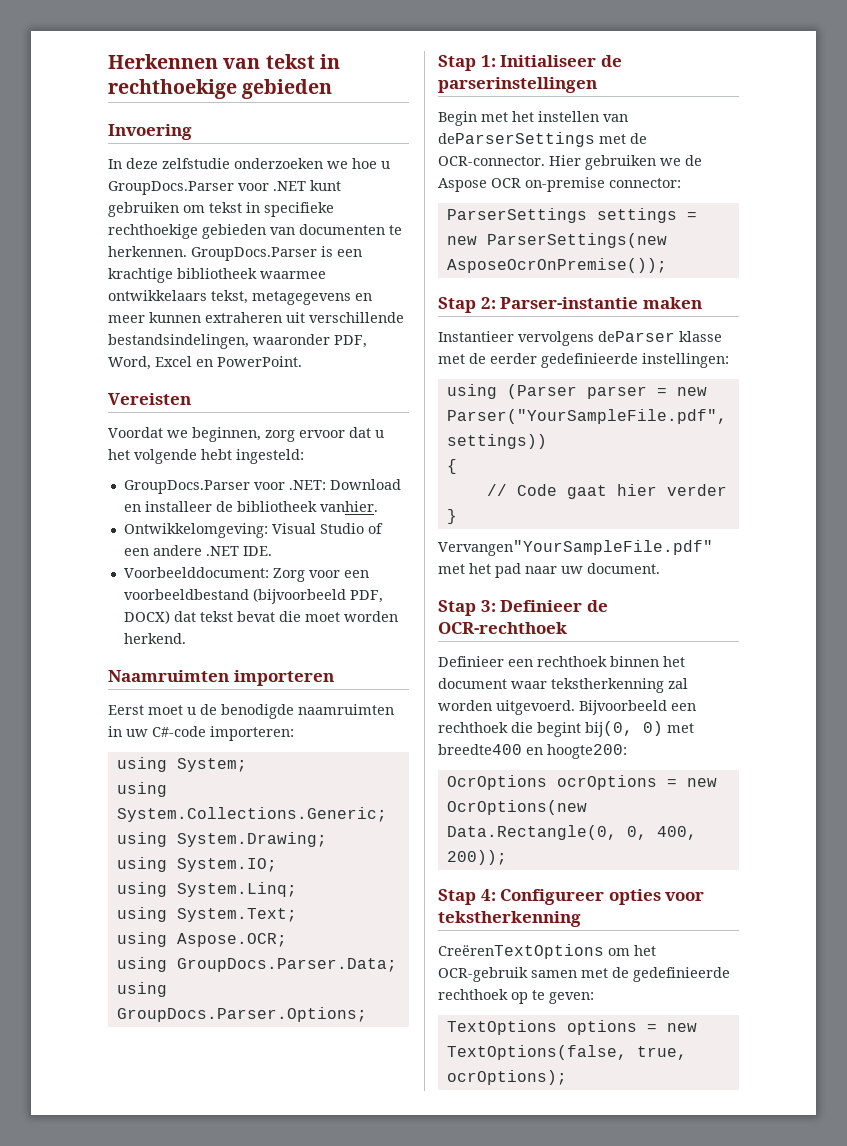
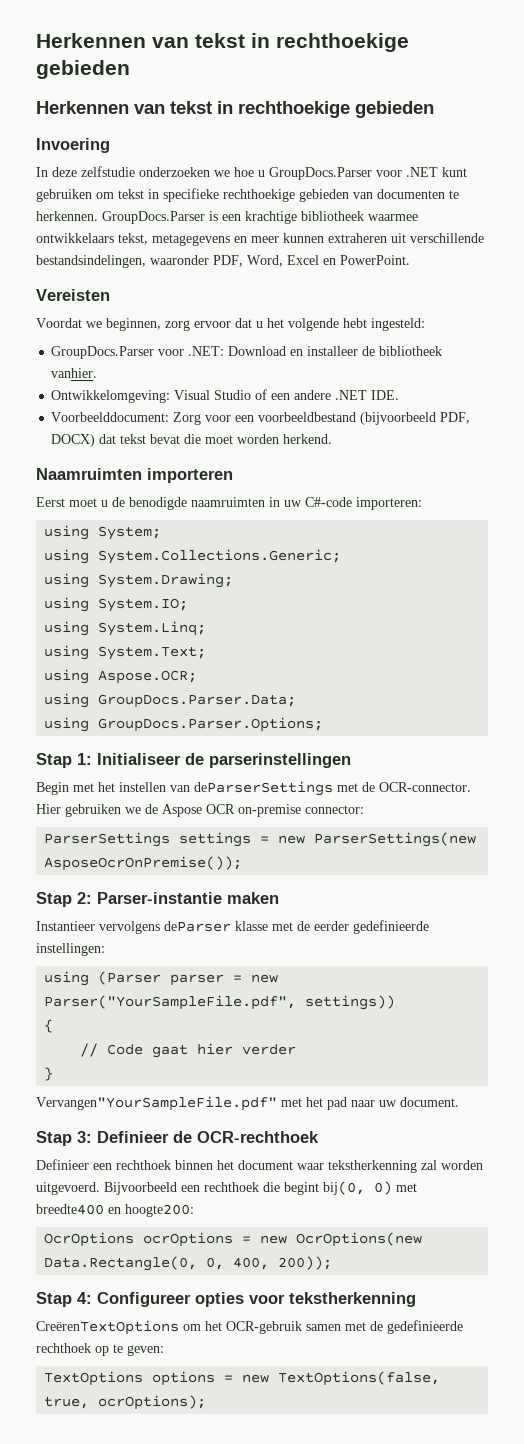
[108,54,340,69] [108,79,333,99] Herkennen van tekst in rechthoekige gebieden -> [36,33,409,52] [36,60,130,79] [36,101,434,118] Herkennen van tekst in rechthoekige gebieden // Herkennen van tekst in rechthoekige gebieden

